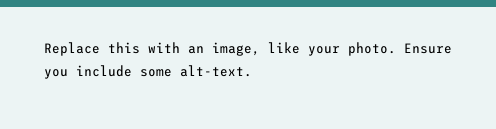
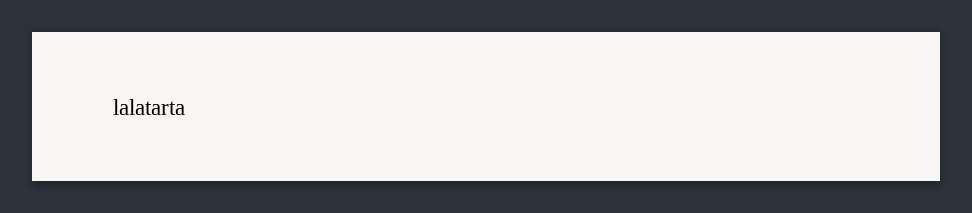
[44,42,452,56] [44,65,252,79] Replace this with an image, like your photo. Ensure you include some alt-text. -> [113,99,185,115] lalatarta

